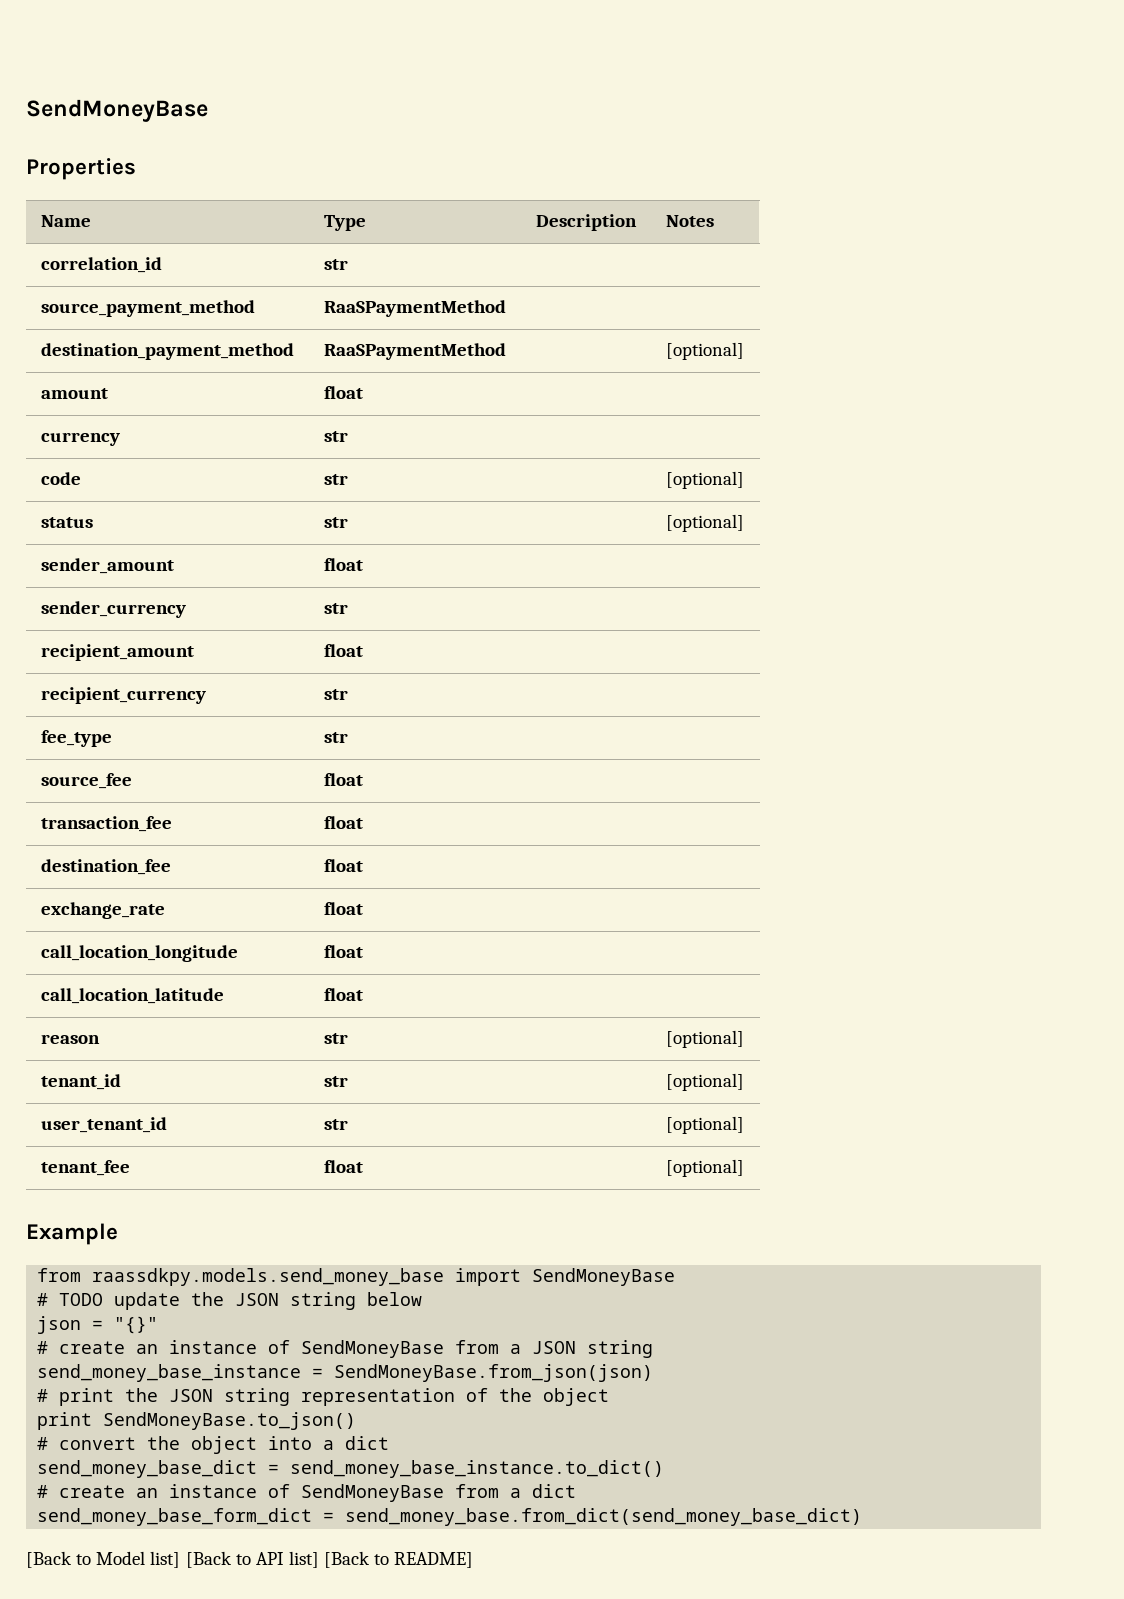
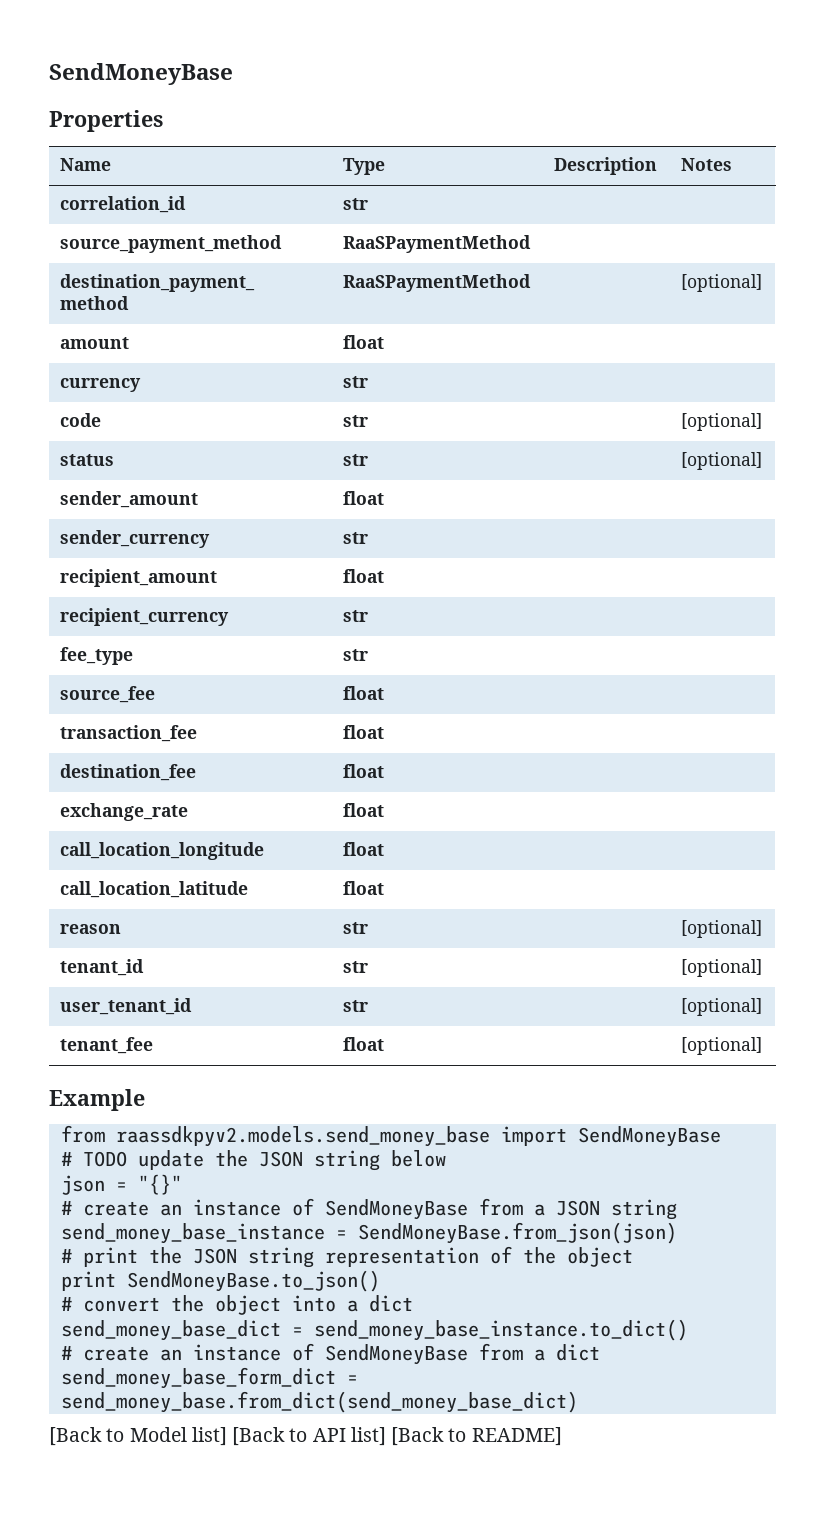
[92,1268,445,1286] raassdkpy.models.send_money_base -> [115,1126,490,1147] raassdkpyv2.models.send_money_base

